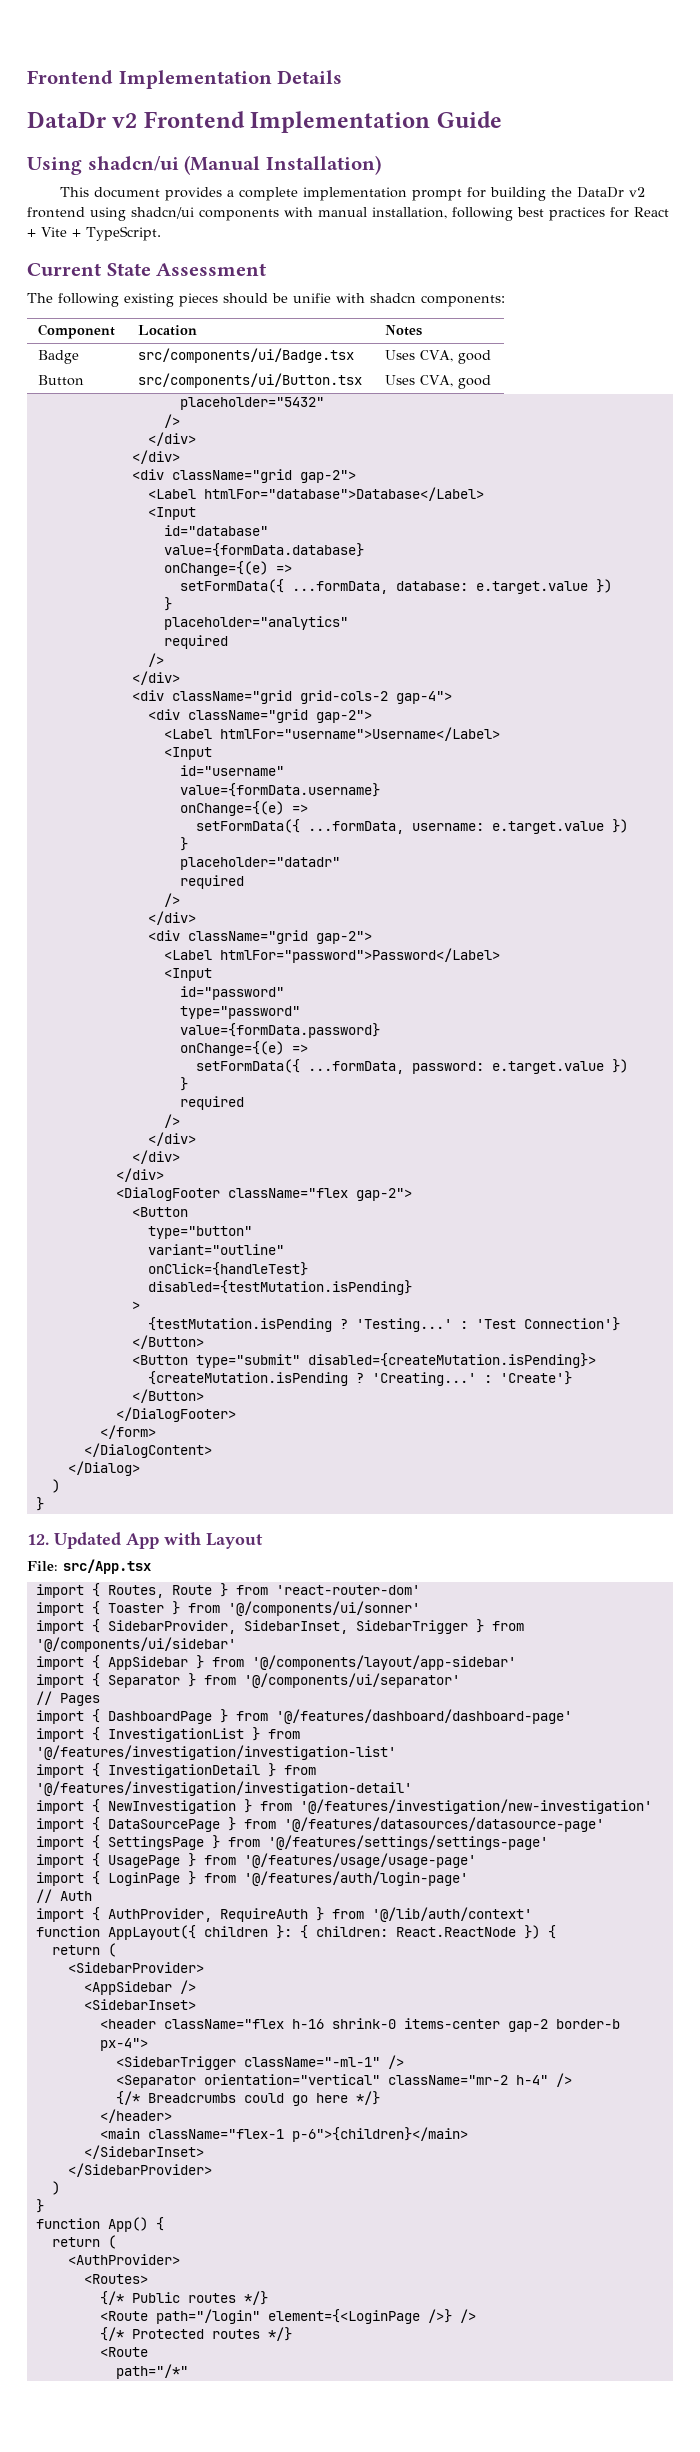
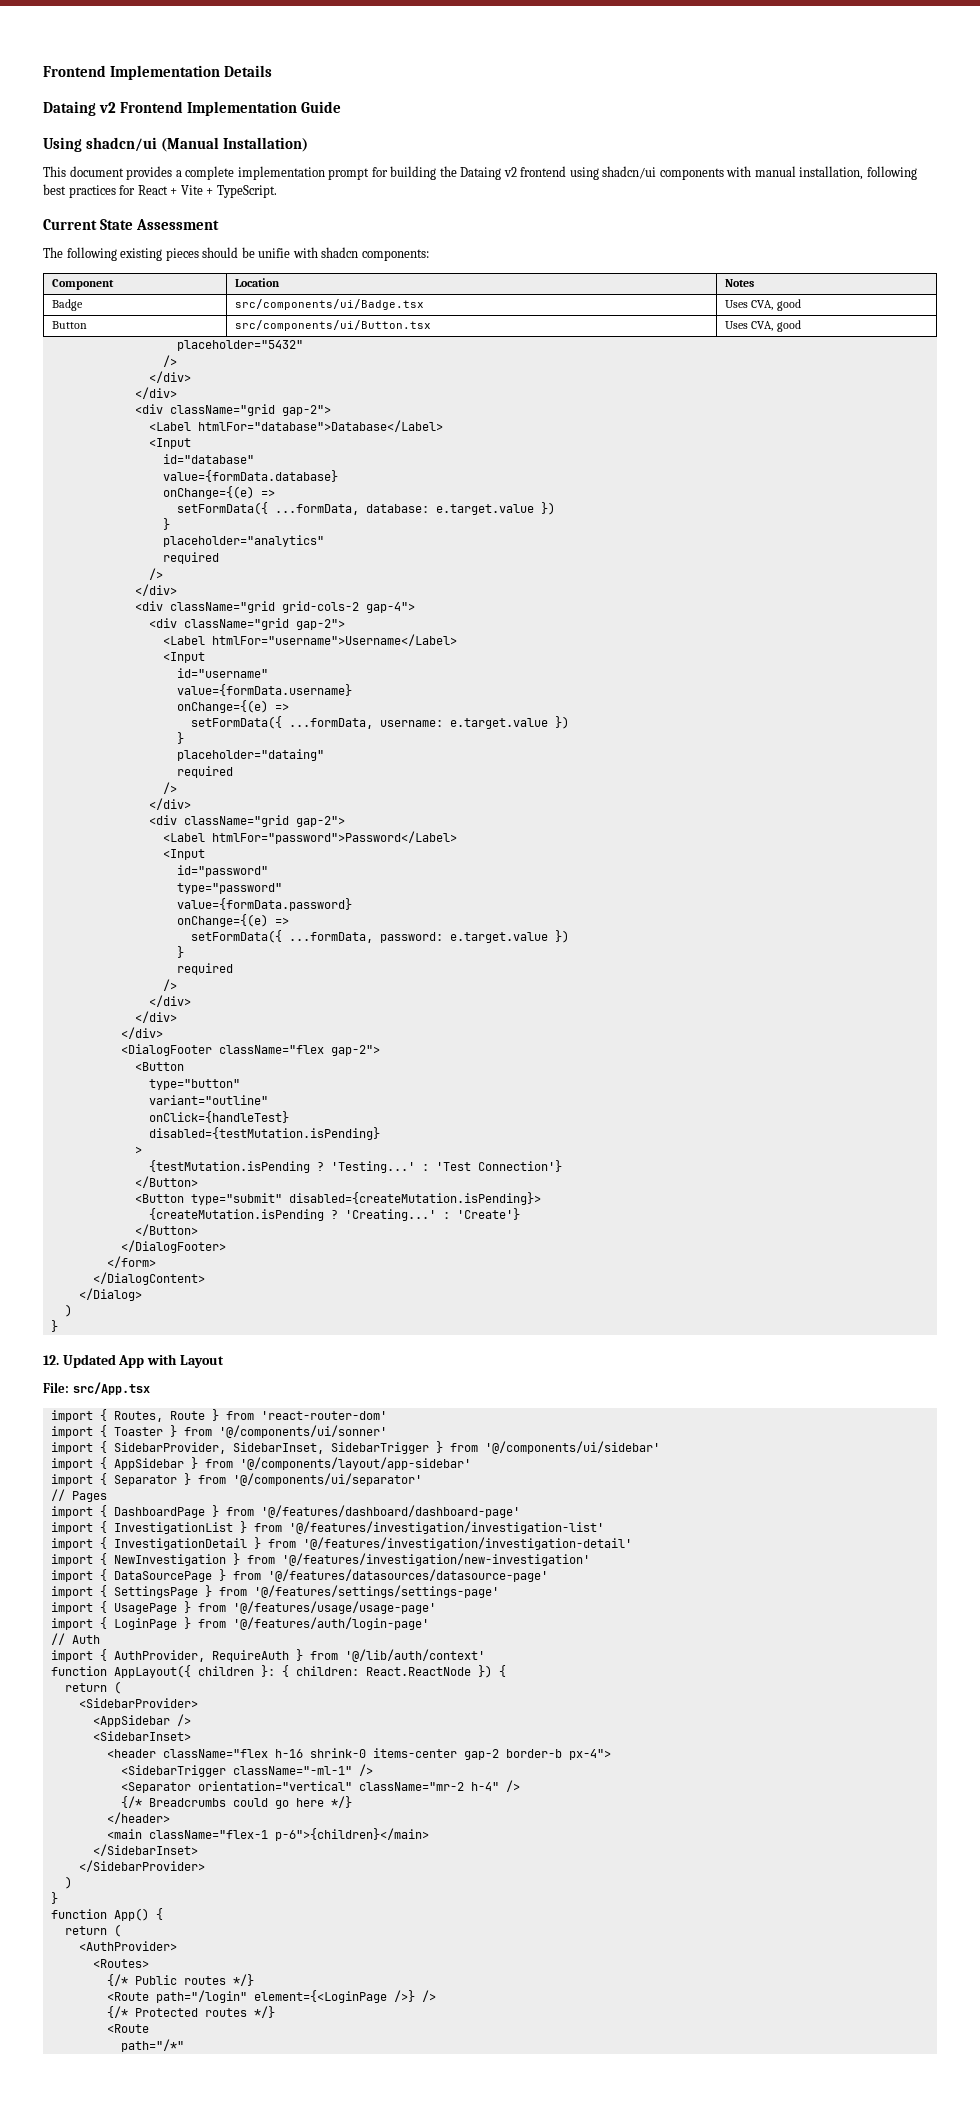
[27,111,106,128] DataDr -> [43,101,96,116] Dataing
[577,187,625,198] DataDr -> [460,167,502,180] Dataing
[179,857,340,870] placeholder="datadr" -> [176,749,324,761] placeholder="dataing"

